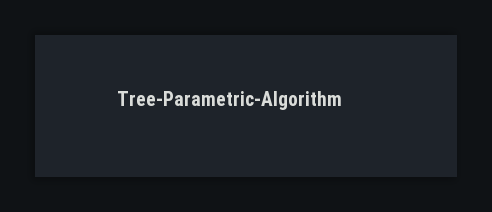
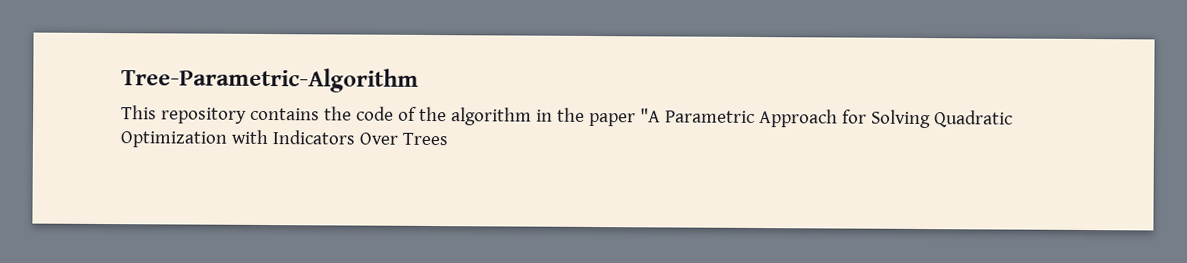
(342, 100) none -> [121,105,1013,129] [120,129,448,148] // This repository contains the code of the algorithm in the paper "A Parametric Approach for Solving Quadratic Optimization with Indicators Over Trees

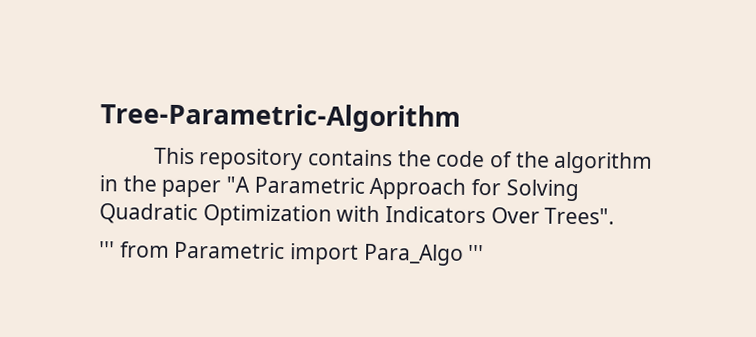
[401,132,448,146] Trees -> [544,207,616,225] [99,241,485,266] Trees". // ''' from Parametric import Para_Algo '''

